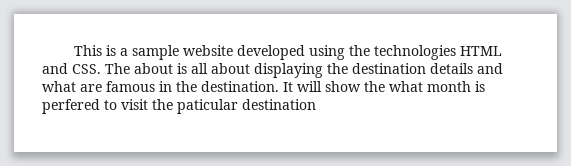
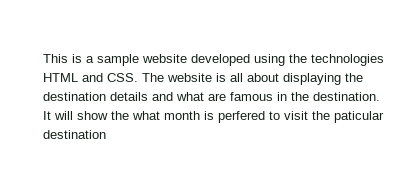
[134,63,173,74] about -> [167,73,212,82] website

